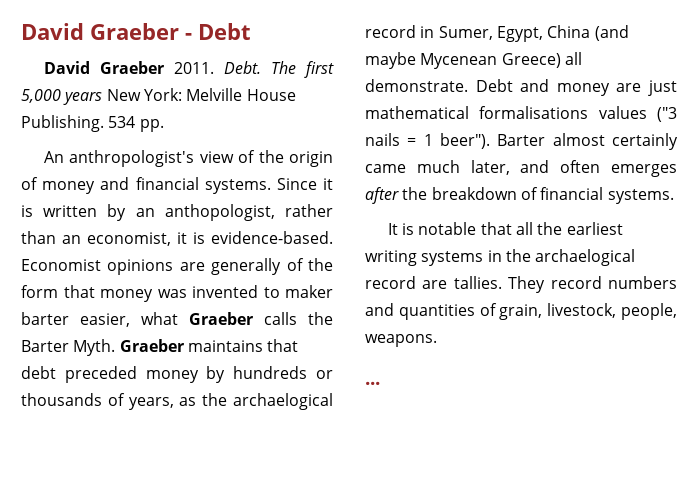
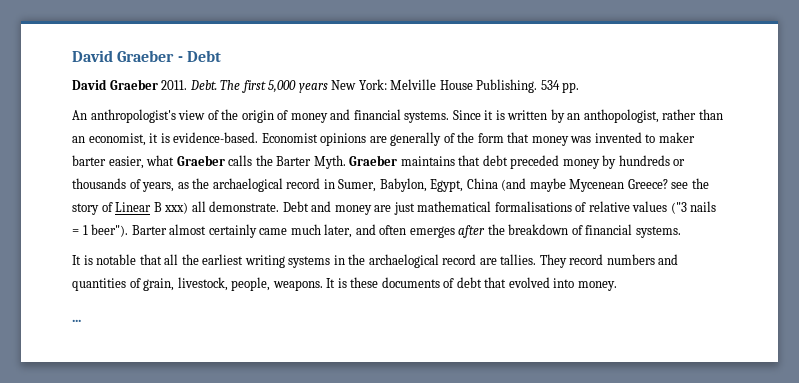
(493, 33) none -> [379,178,427,192] Babylon,
[501,53,561,68] Greece) -> [627,178,709,189] [72,202,189,215] Greece? see the story of Linear B xxx)
(589, 112) none -> [575,201,630,212] of relative
(437, 340) none -> [326,277,617,291] It is these documents of debt that evolved into money.

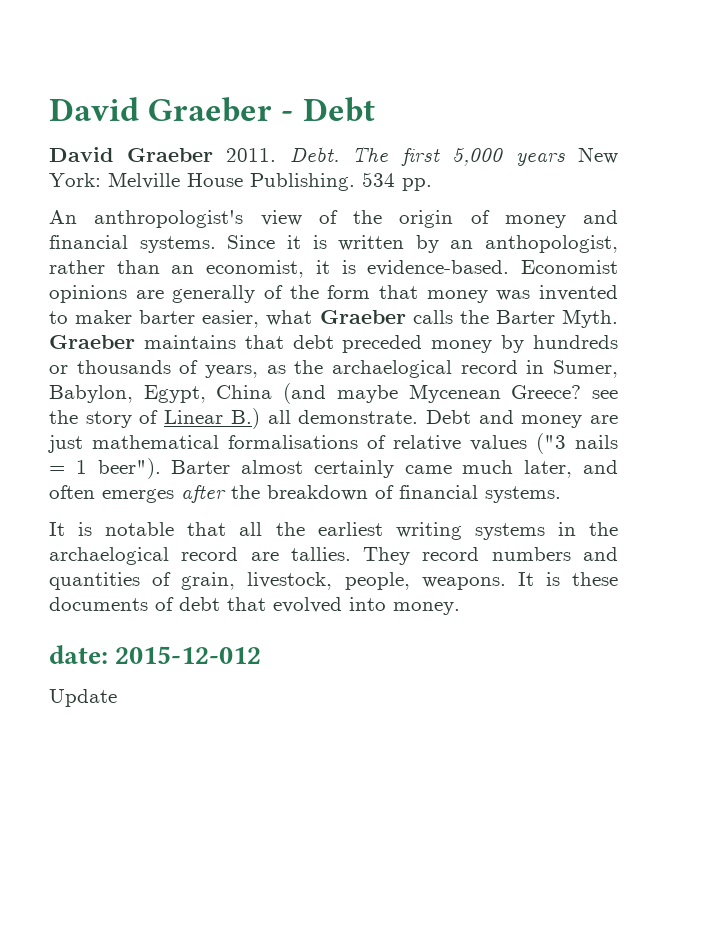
[153,202,189,214] B xxx) -> [230,408,260,429] B.)
[72,319,81,322] ... -> [49,645,262,664] [49,689,117,707] date: 2015-12-012 // Update

